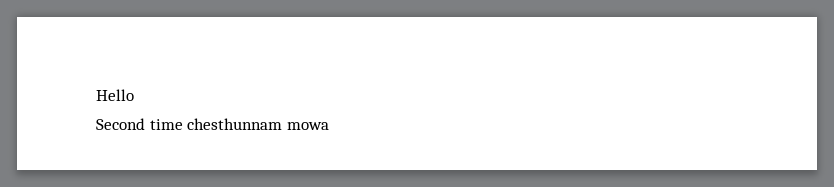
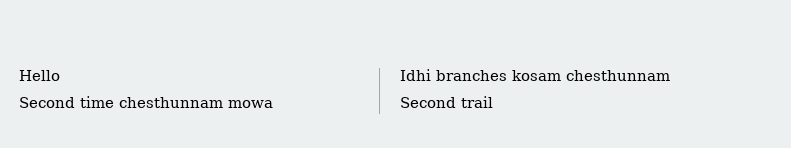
(329, 126) none -> [400,69,670,81] [400,96,493,108] // Idhi branches kosam chesthunnam // Second trail

